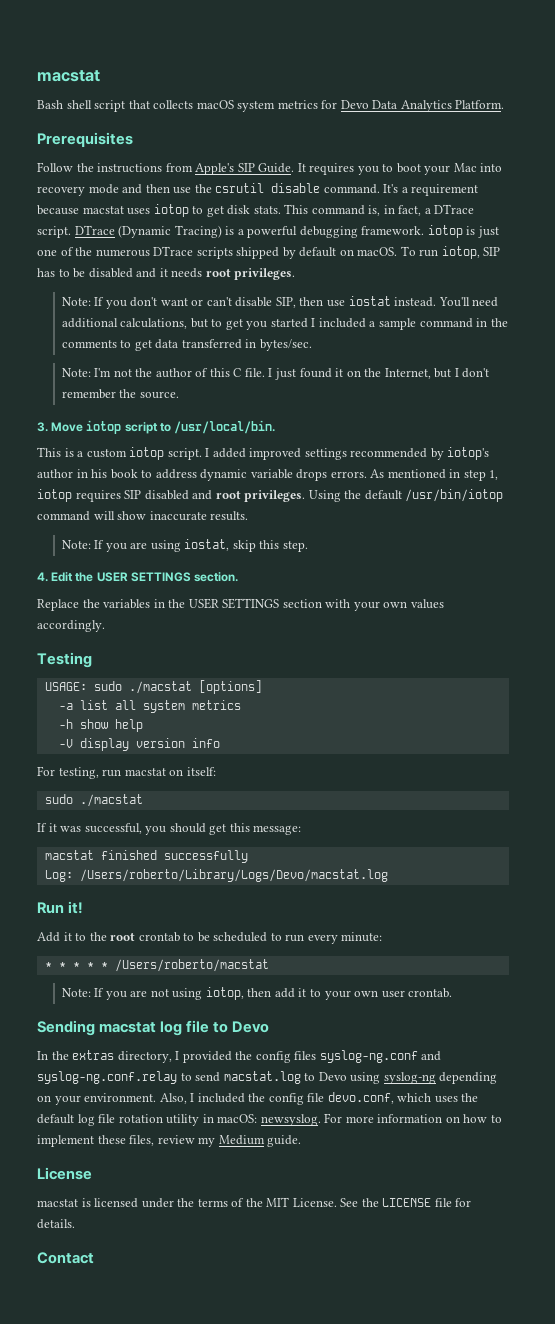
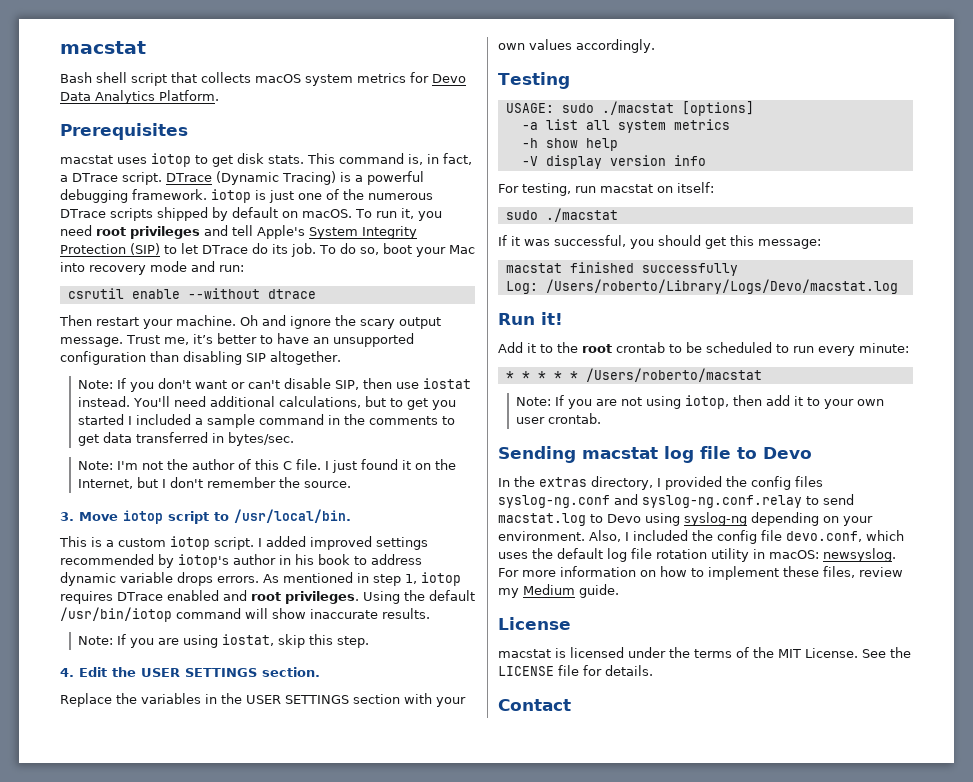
[37,162,503,175] [37,183,479,196] [37,205,79,215] Follow the instructions from Apple's SIP Guide. It requires you to boot your Mac into recovery mode and then use the csrutil disable command. It's a requirement because -> (188, 131) none
[441,246,501,259] [37,268,296,280] iotop, SIP has to be disabled and it needs root privileges. -> [400,208,442,221] [60,225,417,239] [60,243,475,257] [60,261,244,275] [67,288,316,299] [59,315,441,329] [60,333,414,347] [60,351,341,365] it, you need root privileges and tell Apple's System Integrity Protection (SIP) to let DTrace do its job. To do so, boot your Mac into recovery mode and run: // csrutil enable --without dtrace // Then restart your machine. Oh and ignore the scary output message. Trust me, it’s better to have an unsupported configuration than disabling SIP altogether.
[124,490,189,500] SIP disabled -> [117,590,219,601] DTrace enabled

